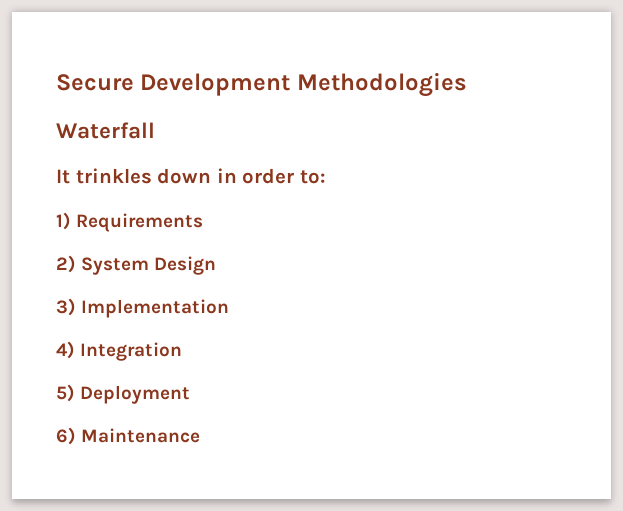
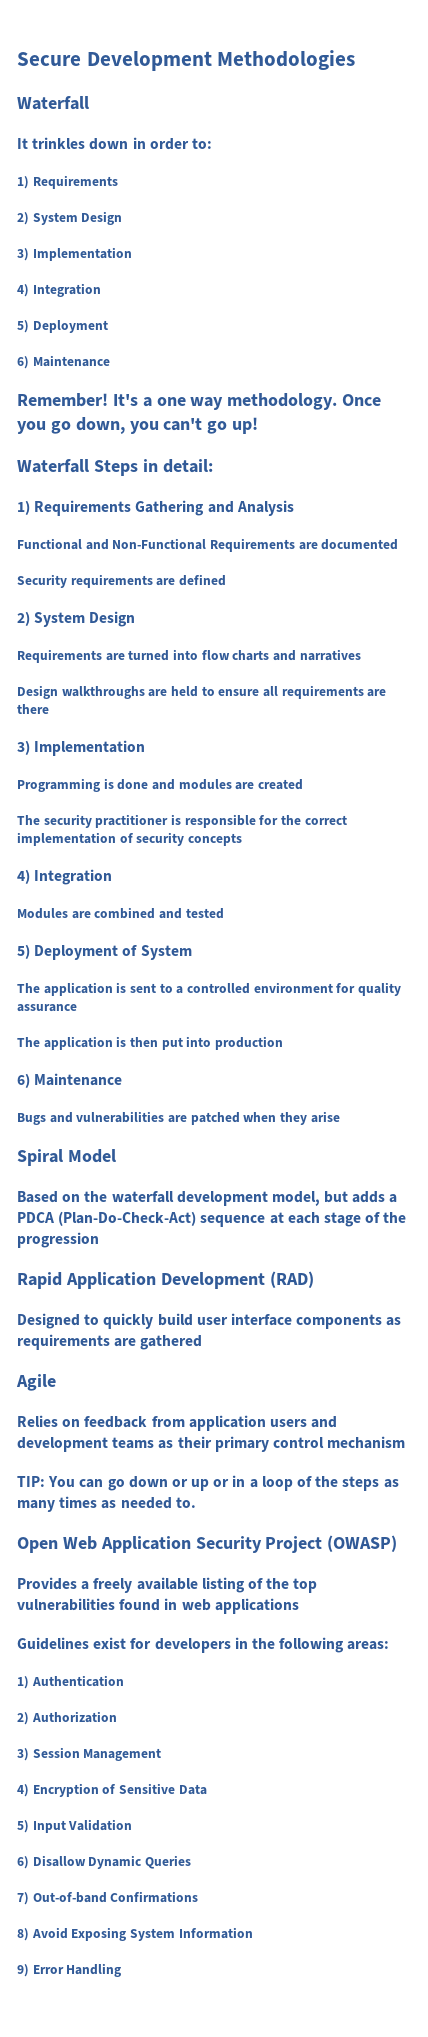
(201, 435) none -> [17,393,382,410] [17,417,259,434] [17,459,213,476] [17,500,294,516] [17,538,399,552] [17,574,226,588] [17,611,136,627] [17,649,361,663] [17,685,387,699] [17,704,49,714] [17,740,146,756] [17,778,303,792] [17,814,347,828] [17,832,242,846] [17,869,113,885] [17,907,224,919] [17,944,192,960] [17,982,401,996] [17,1004,77,1012] [17,1036,283,1050] [17,1073,123,1088] [17,1111,340,1125] [17,1149,116,1166] [17,1191,398,1206] [17,1211,407,1227] [17,1232,99,1248] [17,1271,314,1289] [17,1313,402,1329] [17,1334,203,1350] [16,1374,56,1391] [17,1415,338,1431] [17,1436,406,1452] [17,1475,399,1491] [17,1496,196,1512] [17,1535,398,1553] [17,1577,318,1593] [17,1598,299,1614] [17,1637,390,1653] [17,1675,124,1689] [17,1711,117,1725] [17,1747,162,1761] [17,1783,207,1797] [17,1819,133,1833] [17,1855,191,1869] [17,1891,199,1905] [17,1927,253,1941] [17,1963,122,1977] // Remember! It's a one way methodology. Once you go down, you can't go up! // Waterfall Steps in detail: // 1) Requirements Gathering and Analysis // Functional and Non-Functional Requirements are documented // Security requirements are defined // 2) System Design // Requirements are turned into flow charts and narratives // Design walkthroughs are held to ensure all requirements are there // 3) Implementation // Programming is done and modules are created // The security practitioner is responsible for the correct implementation of security concepts // 4) Integration // Modules are combined and tested // 5) Deployment of System // The application is sent to a controlled environment for quality assurance // The application is then put into production // 6) Maintenance // Bugs and vulnerabilities are patched when they arise // Spiral Model // Based on the waterfall development model, but adds a PDCA (Plan-Do-Check-Act) sequence at each stage of the progression // Rapid Application Development (RAD) // Designed to quickly build user interface components as requirements are gathered // Agile // Relies on feedback from application users and development teams as their primary control mechanism // TIP: You can go down or up or in a loop of the steps as many times as needed to. // Open Web Application Security Project (OWASP) // Provides a freely available listing of the top vulnerabilities found in web applications // Guidelines exist for developers in the following areas: // 1) Authentication // 2) Authorization // 3) Session Management // 4) Encryption of Sensitive Data // 5) Input Validation // 6) Disallow Dynamic Queries // 7) Out-of-band Confirmations // 8) Avoid Exposing System Information // 9) Error Handling

